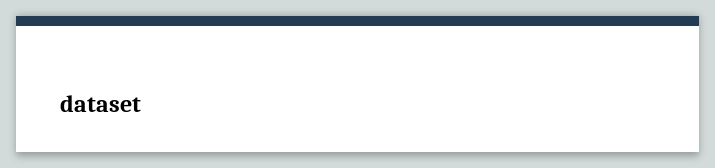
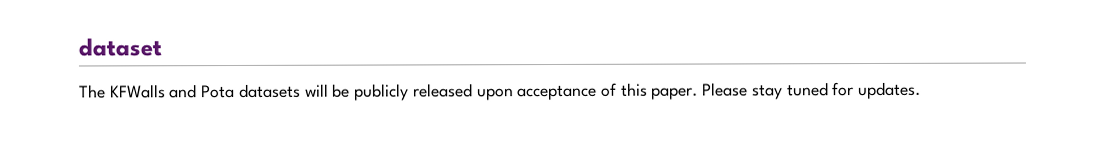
(141, 103) none -> [79,81,922,101] // The KFWalls and Pota datasets will be publicly released upon acceptance of this paper. Please stay tuned for updates.

